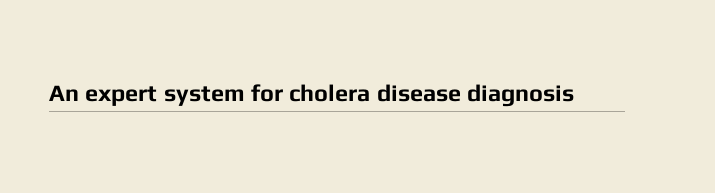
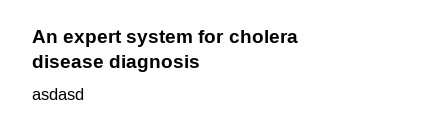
(575, 95) none -> [32,88,84,100] // asdasd

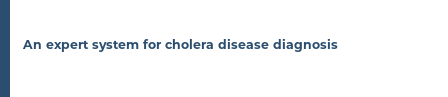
[32,88,84,100] // asdasd -> (338, 45) none

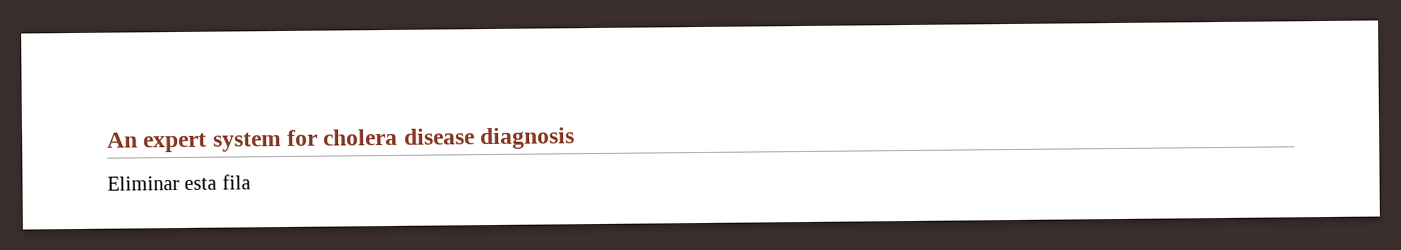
(338, 45) none -> [107,174,251,191] // Eliminar esta fila

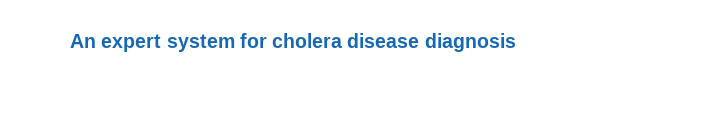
[107,174,251,191] // Eliminar esta fila -> (516, 42) none

